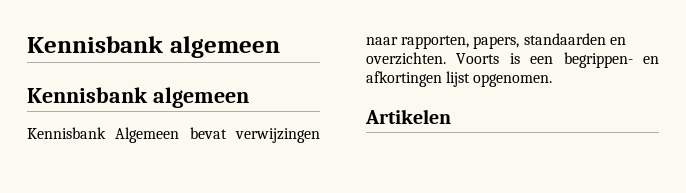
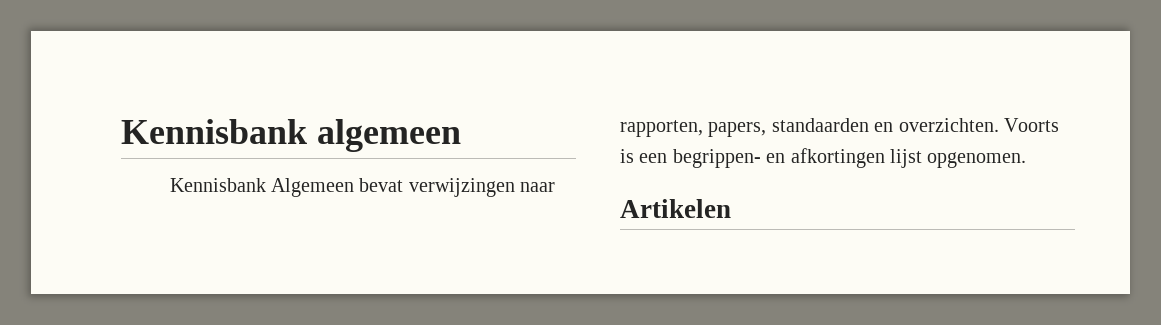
[27,36,280,58] [27,87,249,108] Kennisbank algemeen // Kennisbank algemeen -> [121,119,461,152] Kennisbank algemeen

